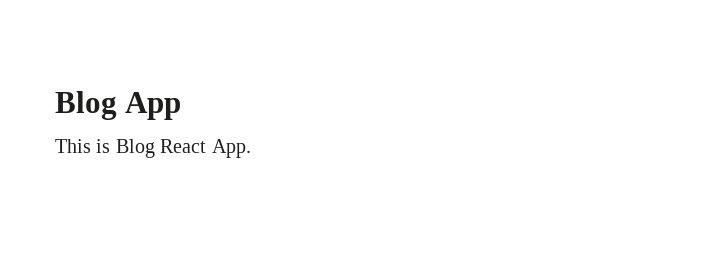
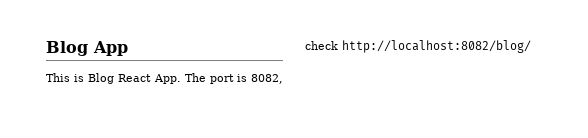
(251, 148) none -> [184,73,283,84] [305,40,531,53] The port is 8082, check http://localhost:8082/blog/

